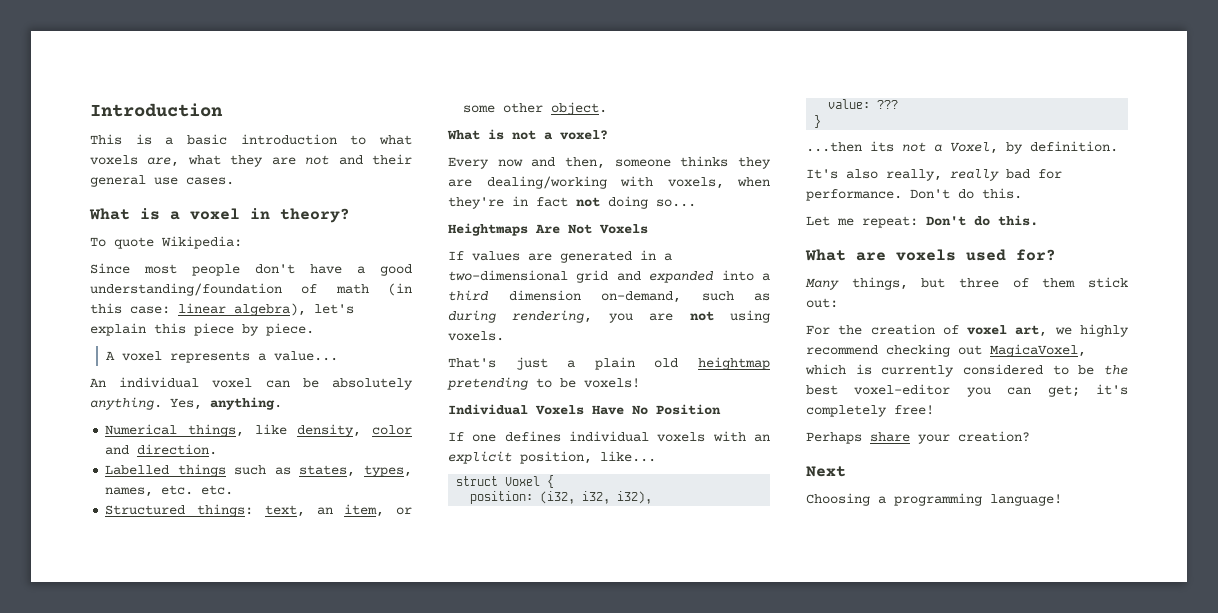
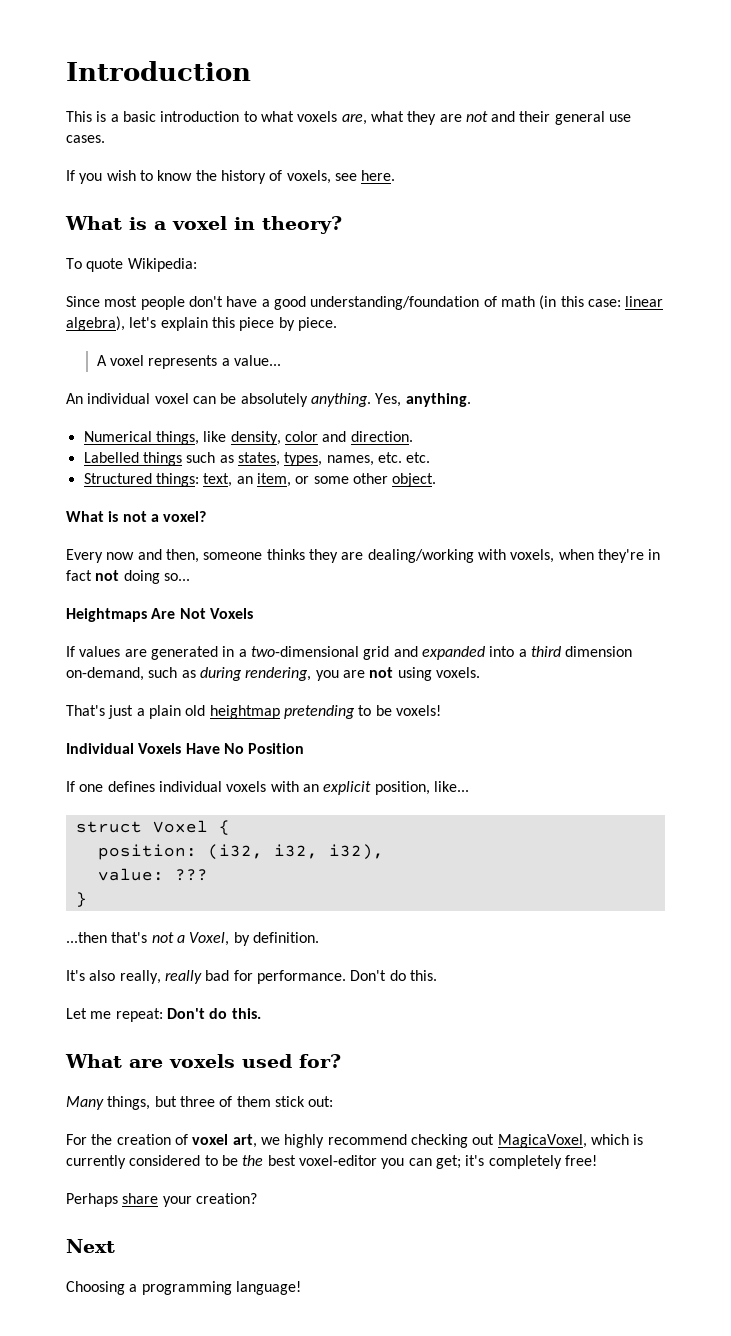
(234, 181) none -> [66,170,396,184] // If you wish to know the history of voxels, see here.
[870,141,894,152] its -> [111,932,148,943] that's

